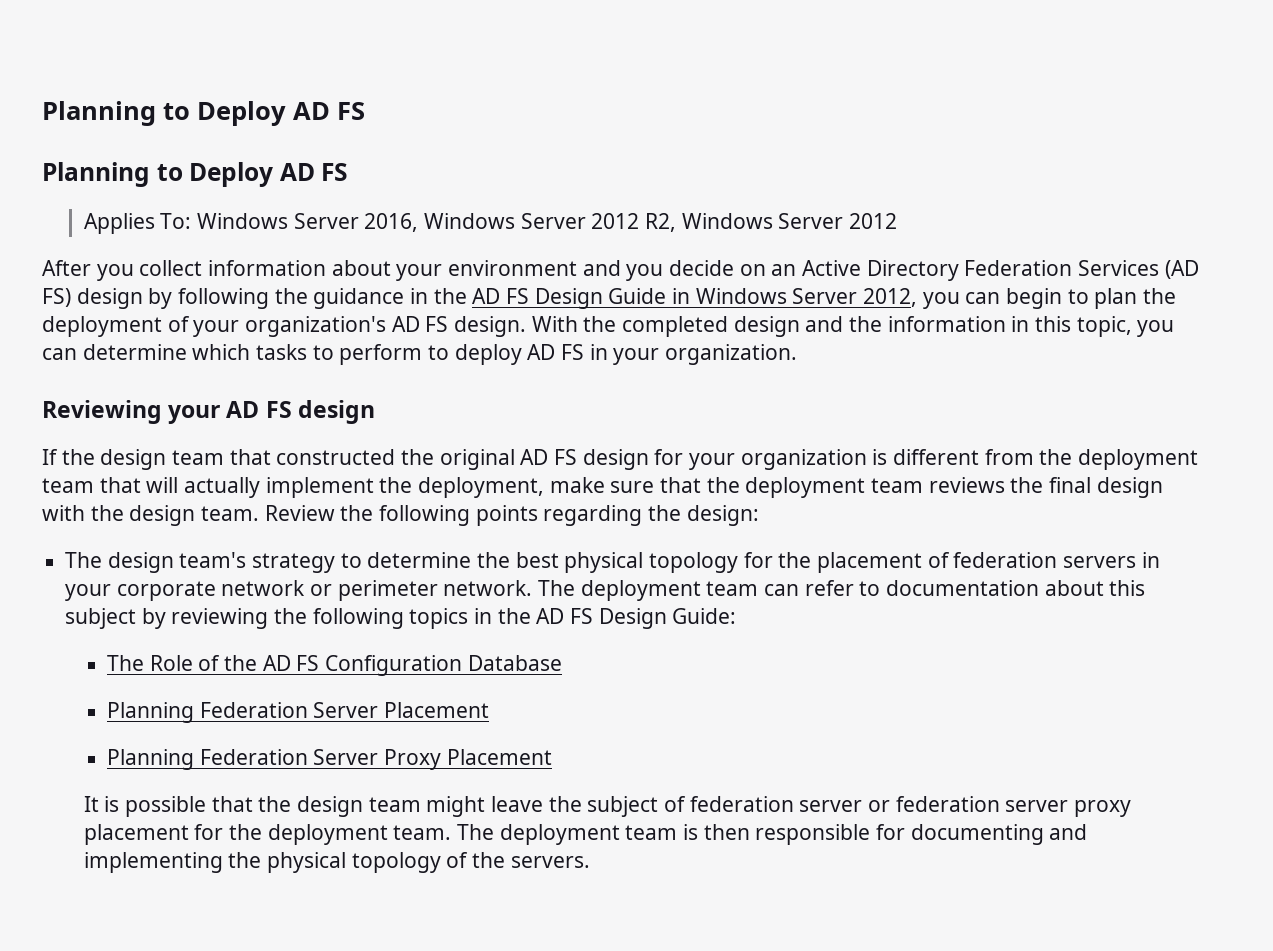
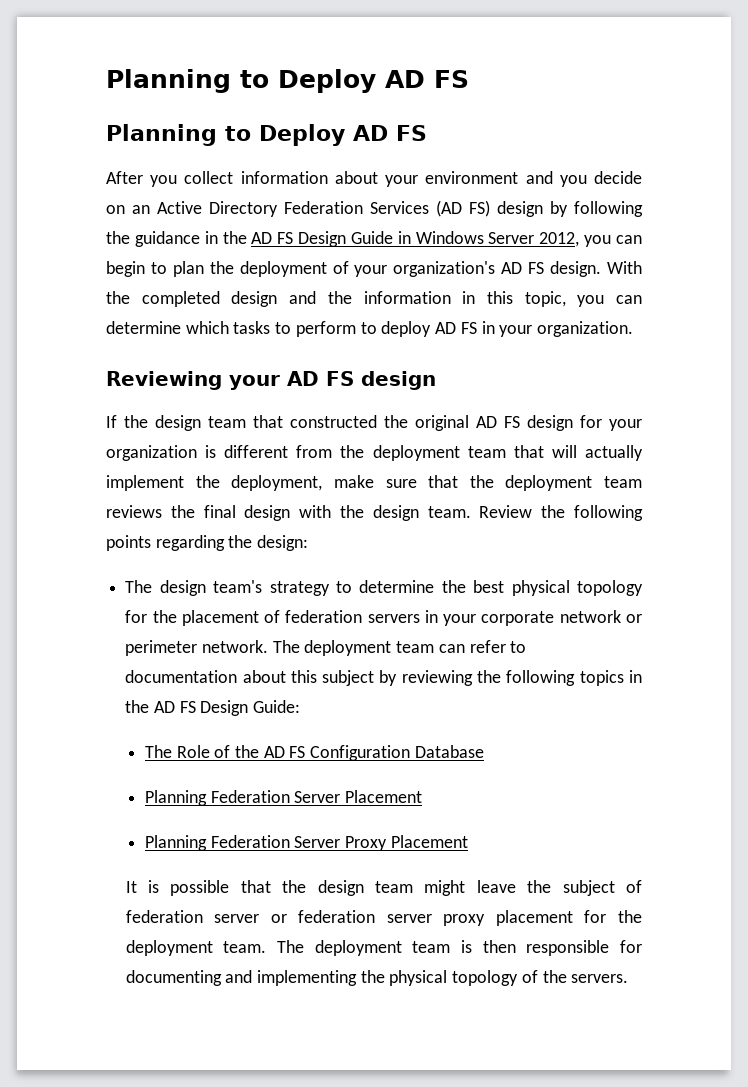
[83,213,898,234] // Applies To: Windows Server 2016, Windows Server 2012 R2, Windows Server 2012 -> (427, 133) none

